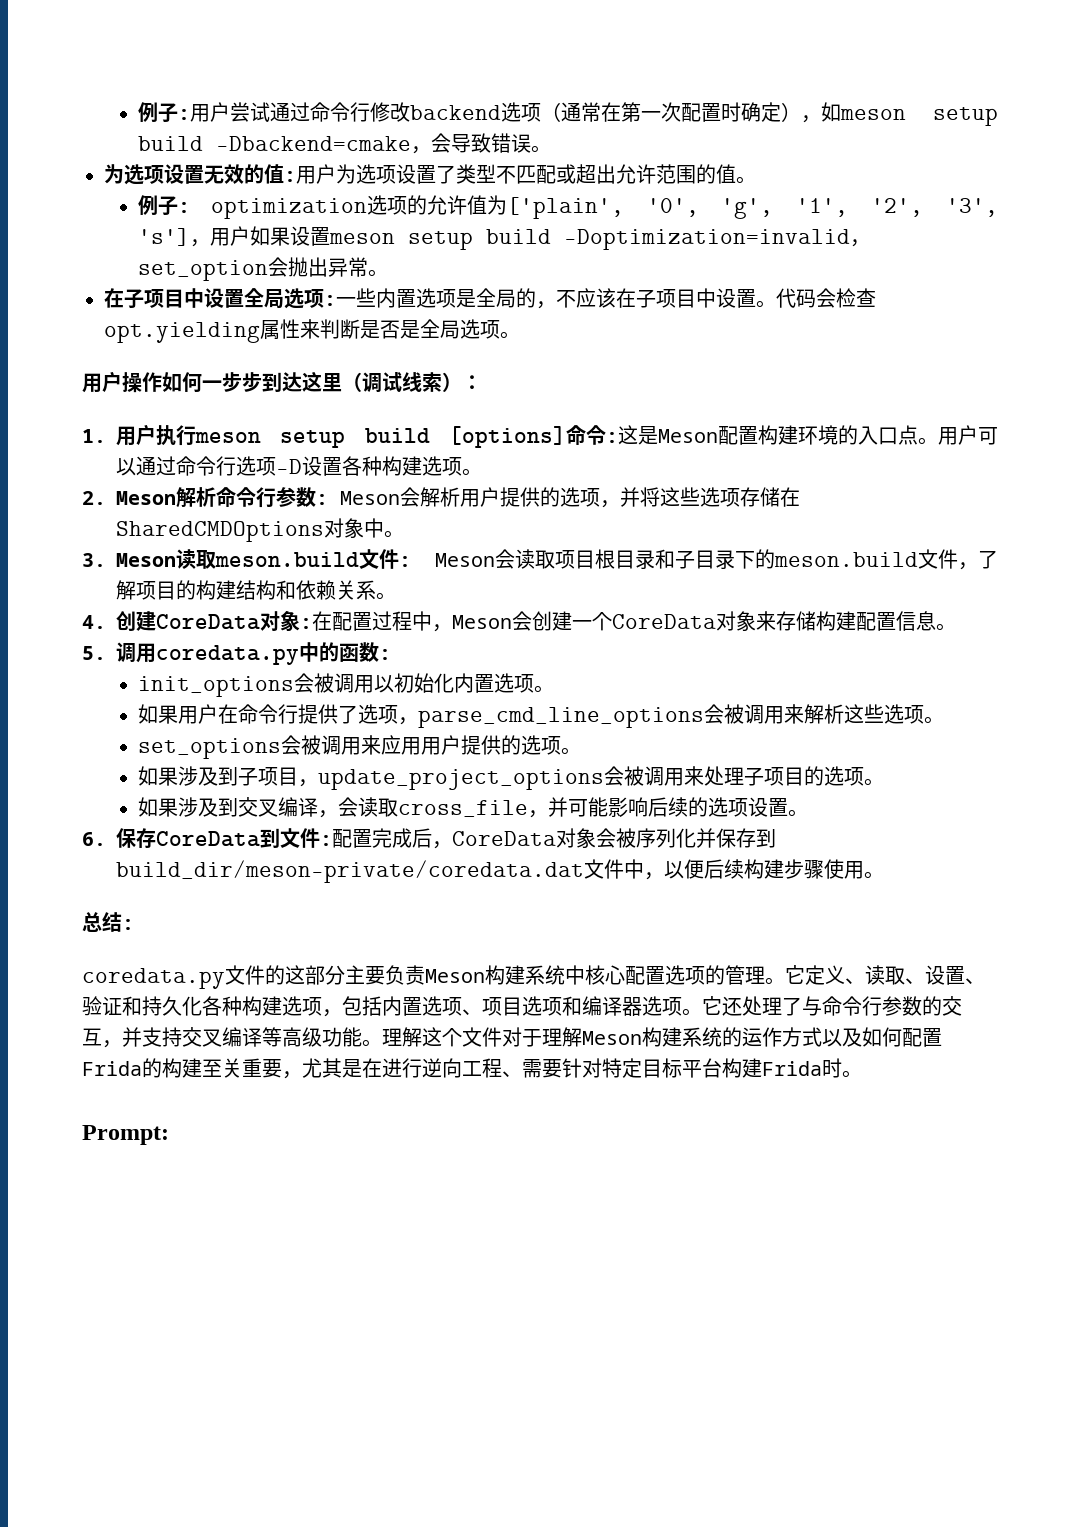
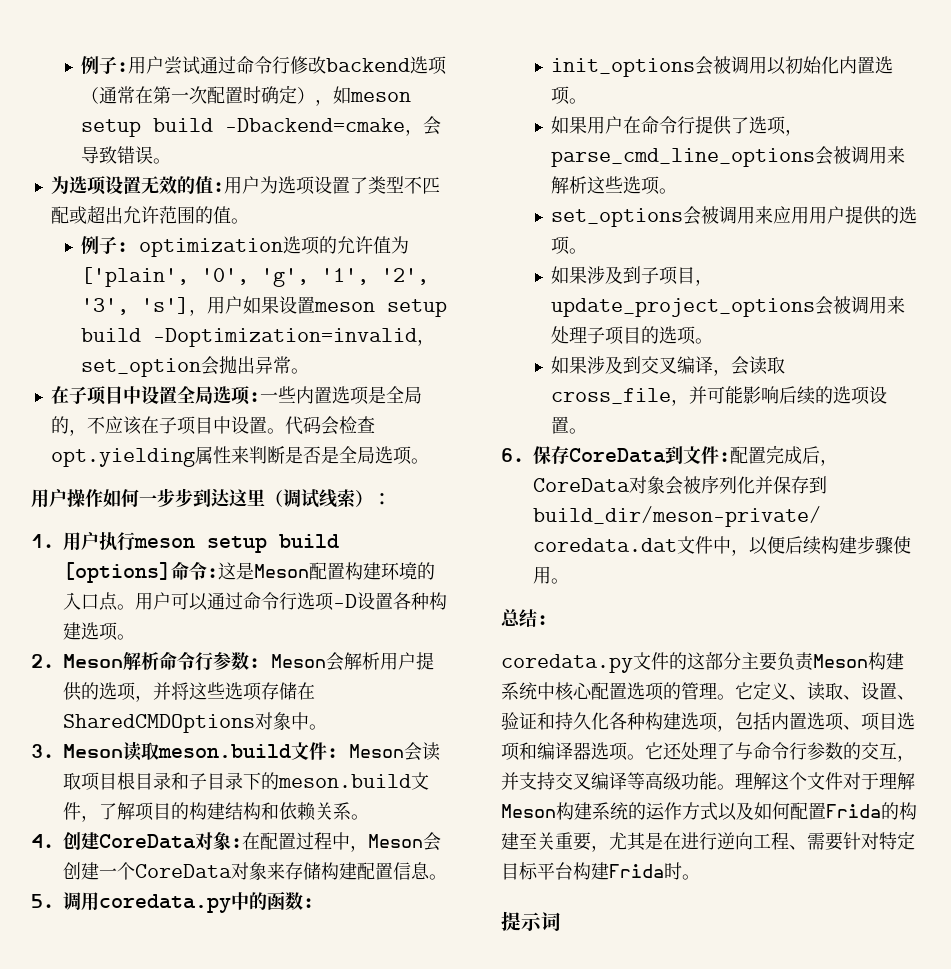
[82,1125,169,1145] Prompt: -> [501,911,561,931] 提示词

